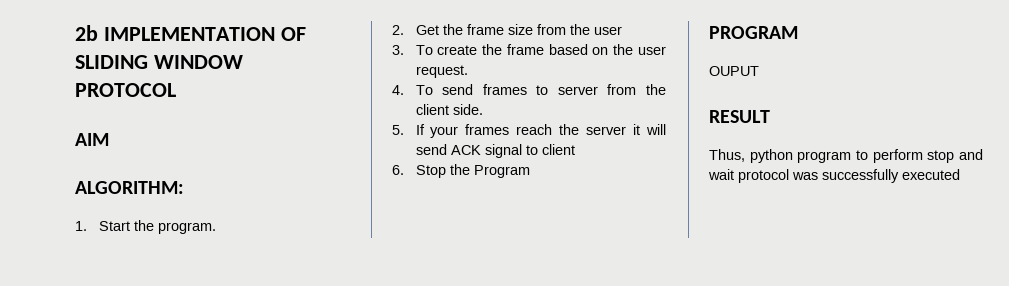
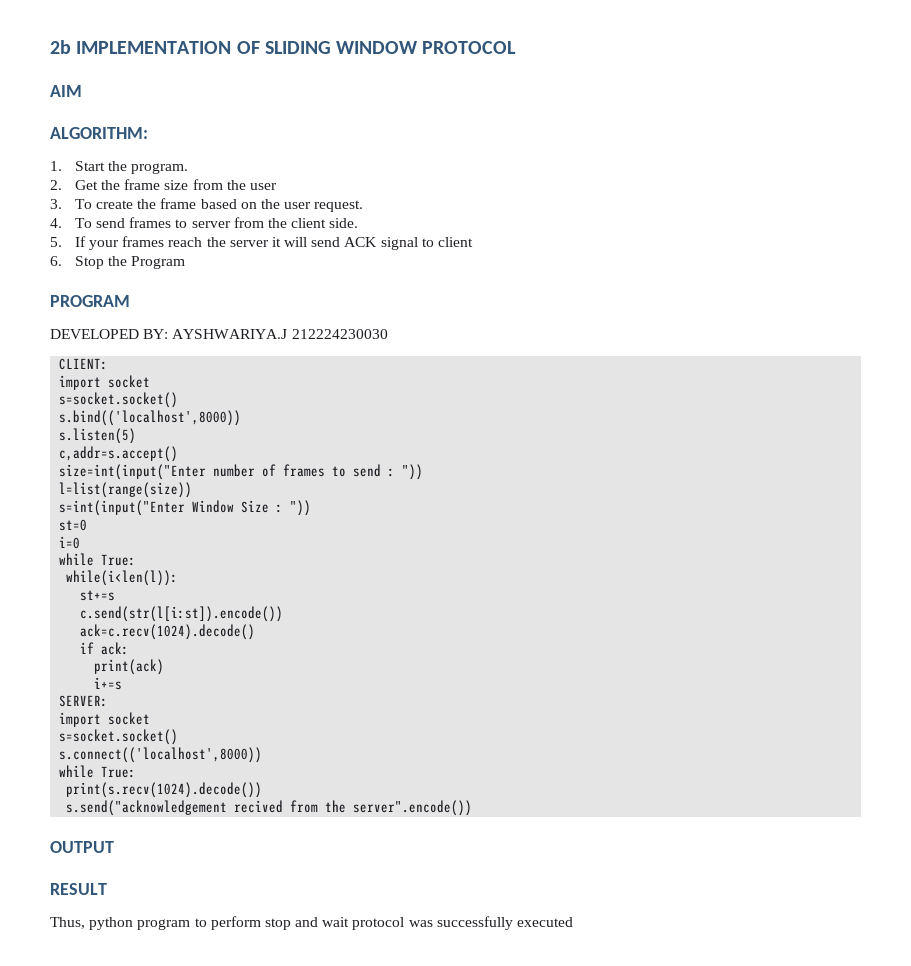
[709,66,759,76] OUPUT -> [50,329,388,339] [59,358,109,370] [59,375,151,390] [59,392,179,408] [59,410,242,426] [59,428,137,444] [59,446,179,462] [59,464,424,480] [59,482,193,498] [59,500,312,516] [59,519,88,531] [59,536,81,549] [59,553,137,566] [66,570,179,586] [80,590,116,601] [80,606,284,622] [80,624,256,640] [80,642,130,655] [94,659,165,675] [94,677,123,690] [59,695,109,707] [59,712,151,727] [59,729,179,745] [59,747,263,763] [59,765,137,778] [66,782,263,798] [66,800,473,816] [50,841,114,853] DEVELOPED BY: AYSHWARIYA.J 212224230030 // CLIENT: // import socket // s=socket.socket() // s.bind(('localhost',8000)) // s.listen(5) // c,addr=s.accept() // size=int(input("Enter number of frames to send : ")) // l=list(range(size)) // s=int(input("Enter Window Size : ")) // st=0 // i=0 // while True: // while(i<len(l)): // st+=s // c.send(str(l[i:st]).encode()) // ack=c.recv(1024).decode() // if ack: // print(ack) // i+=s // SERVER: // import socket // s=socket.socket() // s.connect(('localhost',8000)) // while True: // print(s.recv(1024).decode()) // s.send("acknowledgement recived from the server".encode()) // OUTPUT

